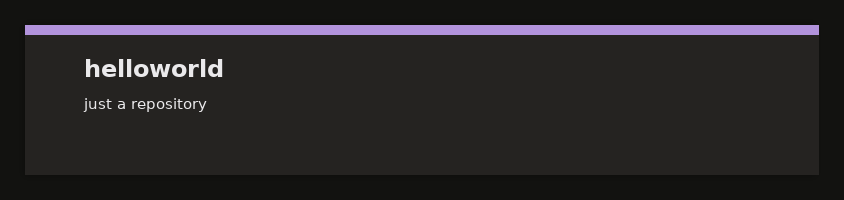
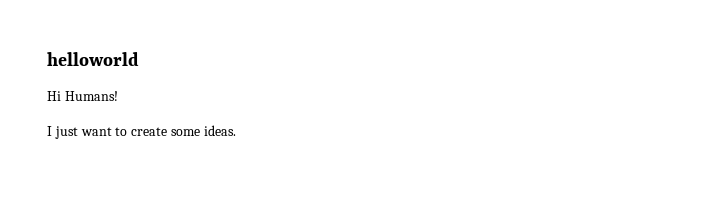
[83,98,207,112] just a repository -> [47,91,118,101] [47,125,236,139] Hi Humans! // I just want to create some ideas.

